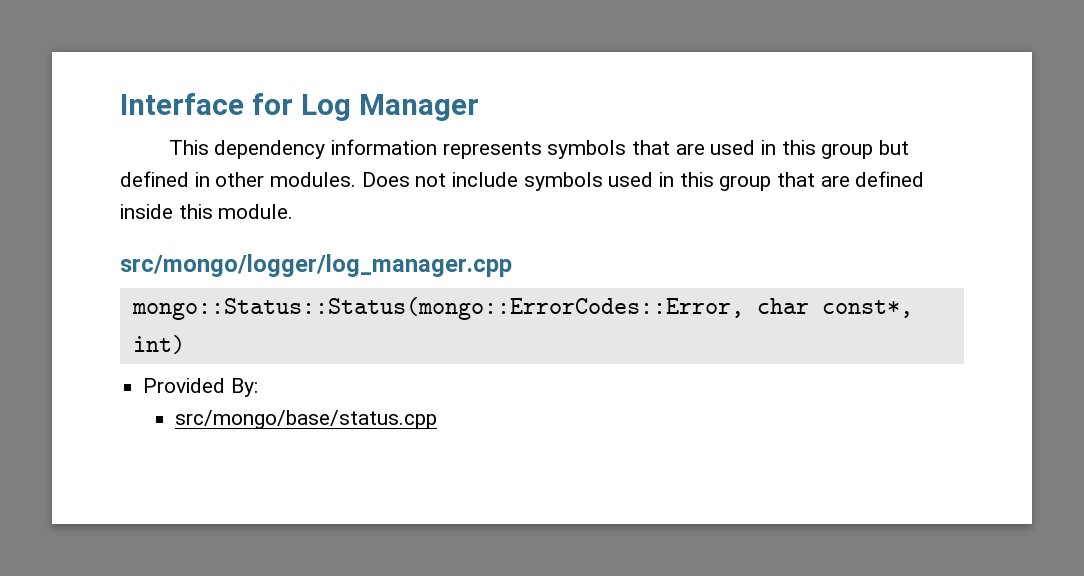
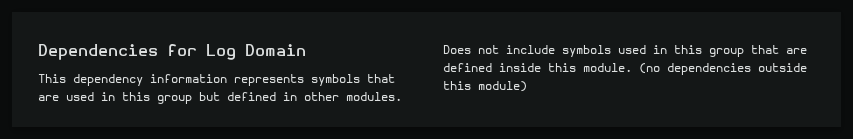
[120,93,244,115] Interface -> [38,44,158,60] Dependencies
[358,94,479,121] Manager -> [245,44,306,56] Domain
[120,254,512,277] [131,297,913,320] [132,335,185,354] [143,378,258,397] [175,410,438,429] // src/mongo/logger/log_manager.cpp // mongo::Status::Status(mongo::ErrorCodes::Error, char const*, int) // Provided By: // src/mongo/base/status.cpp -> [639,63,807,75] [443,81,527,92] (no dependencies outside this module)

